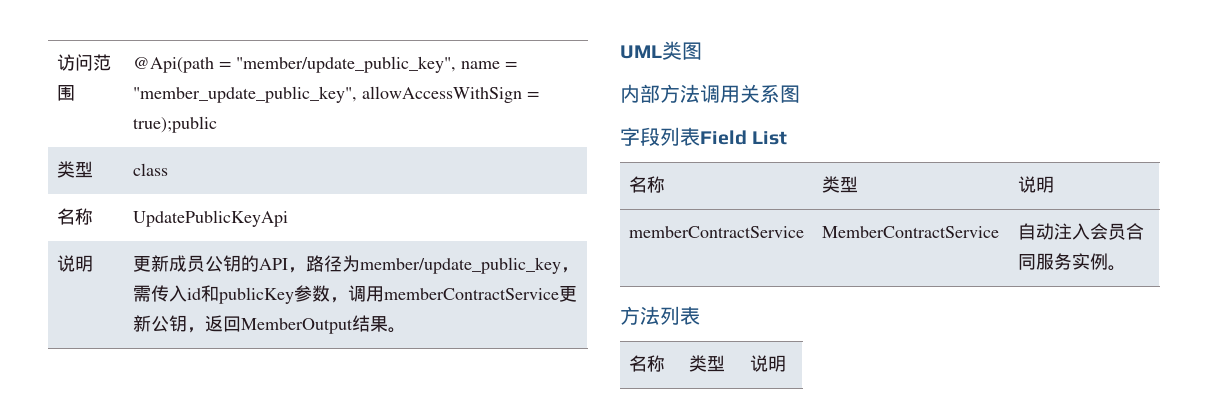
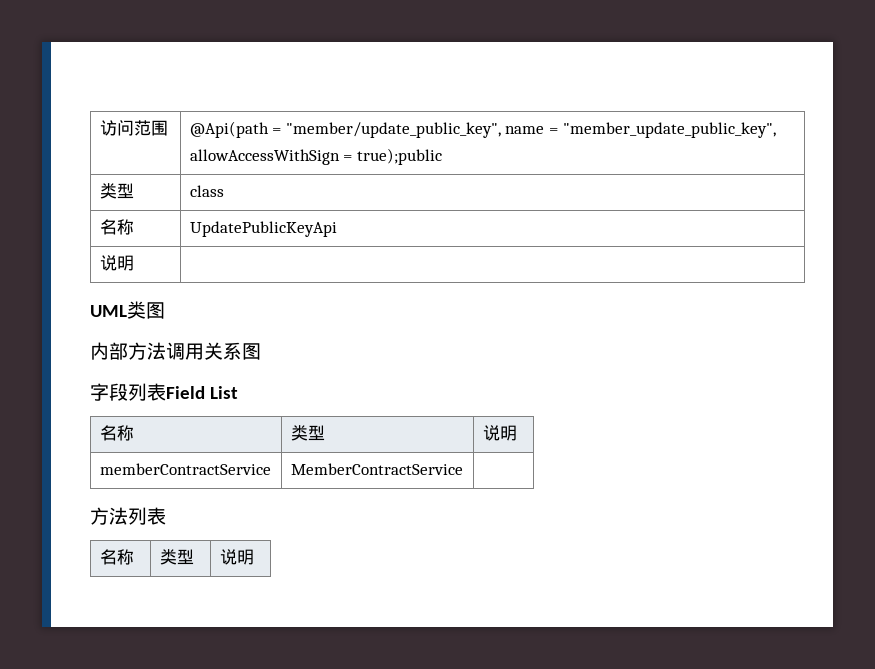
[132,255,579,274] [132,285,577,304] [132,315,406,334] 更新成员公钥的API，路径为member/update_public_key，需传入id和publicKey参数，调用memberContractService更新公钥，返回MemberOutput结果。 -> (134, 263) none
[1017,223,1144,240] [1017,253,1126,271] 自动注入会员合同服务实例。 -> (463, 469) none

